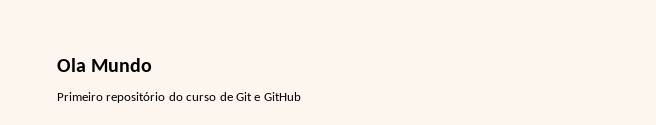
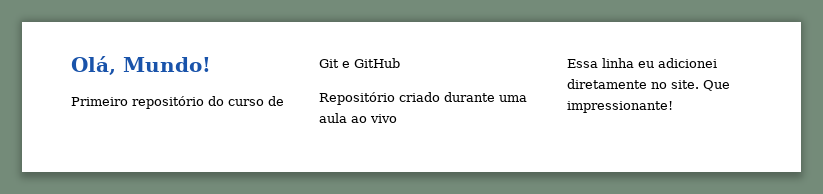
[57,58,153,72] Ola Mundo -> [71,56,211,75] Olá, Mundo!
(301, 96) none -> [319,92,527,105] [319,113,397,123] [567,58,717,68] [567,79,730,91] [567,101,673,113] // Repositório criado durante uma aula ao vivo // Essa linha eu adicionei diretamente no site. Que impressionante!

